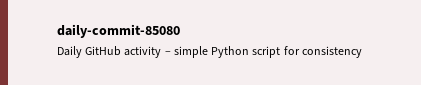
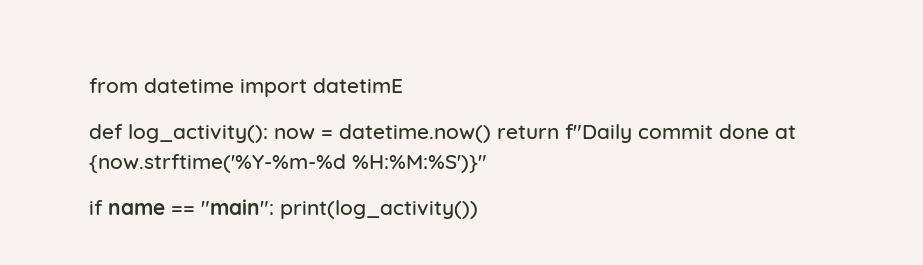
[57,24,180,38] [57,46,362,58] daily-commit-85080 // Daily GitHub activity – simple Python script for consistency -> [89,78,403,97] [89,124,796,143] [89,154,487,173] [89,199,478,219] from datetime import datetimE // def log_activity(): now = datetime.now() return f"Daily commit done at {now.strftime('%Y-%m-%d %H:%M:%S')}" // if name == "main": print(log_activity())

